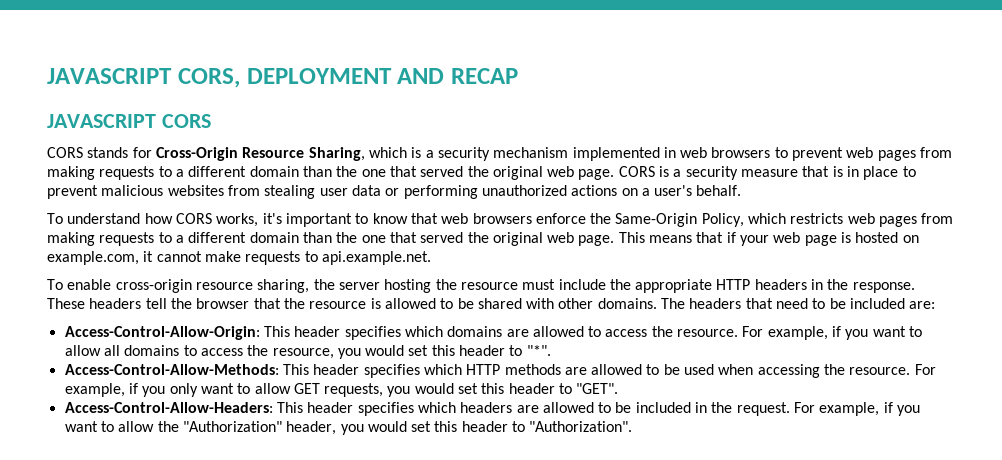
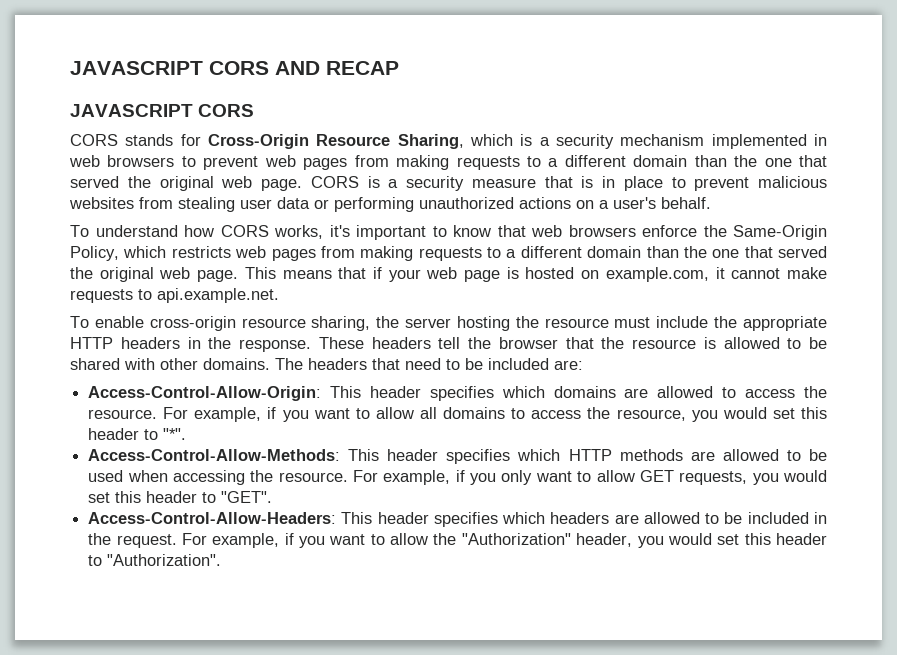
[47,68,392,88] JAVASCRIPT CORS, DEPLOYMENT -> [70,61,269,75] JAVASCRIPT CORS

